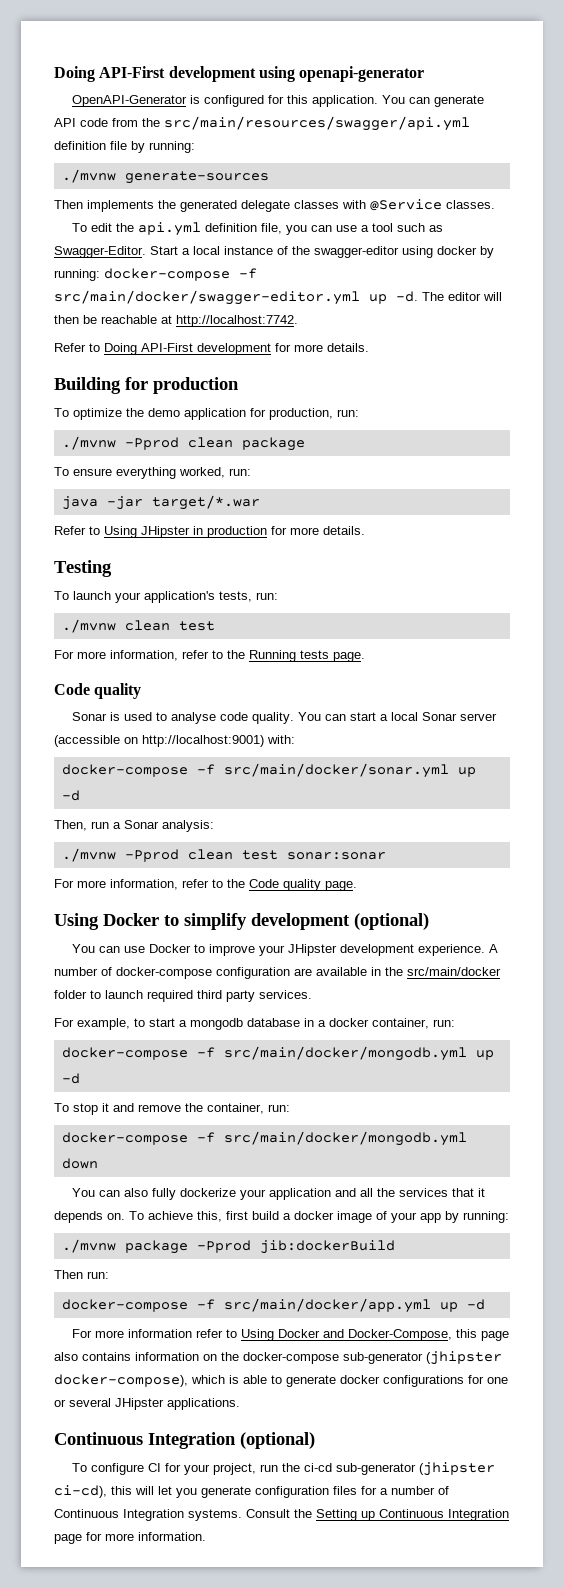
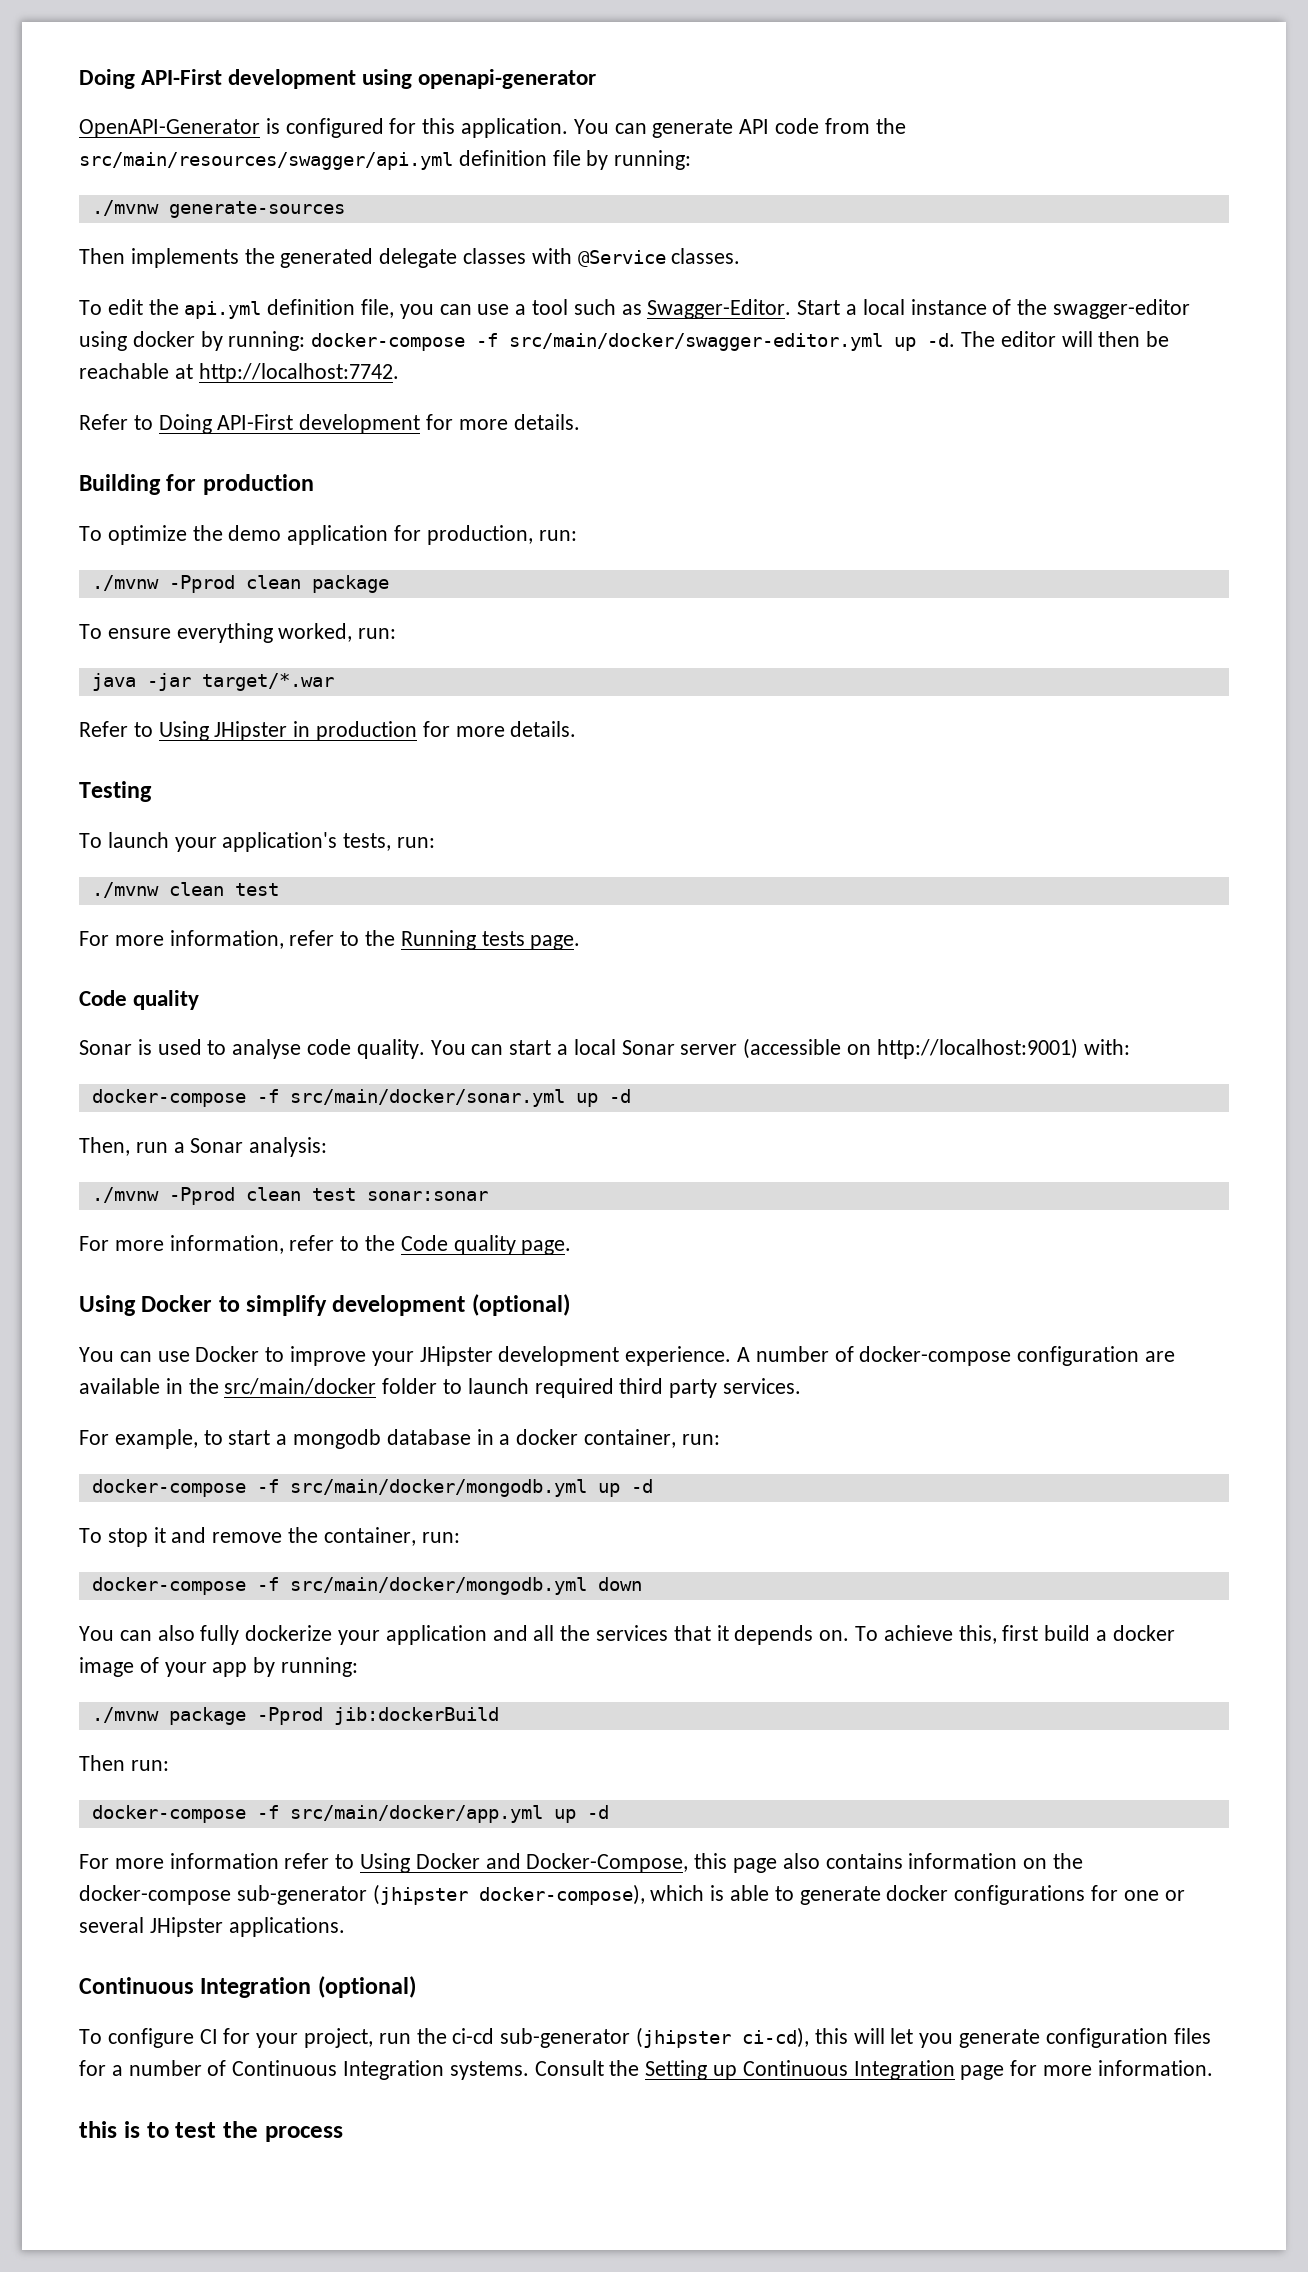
(206, 1536) none -> [79,2121,343,2142] // this is to test the process

